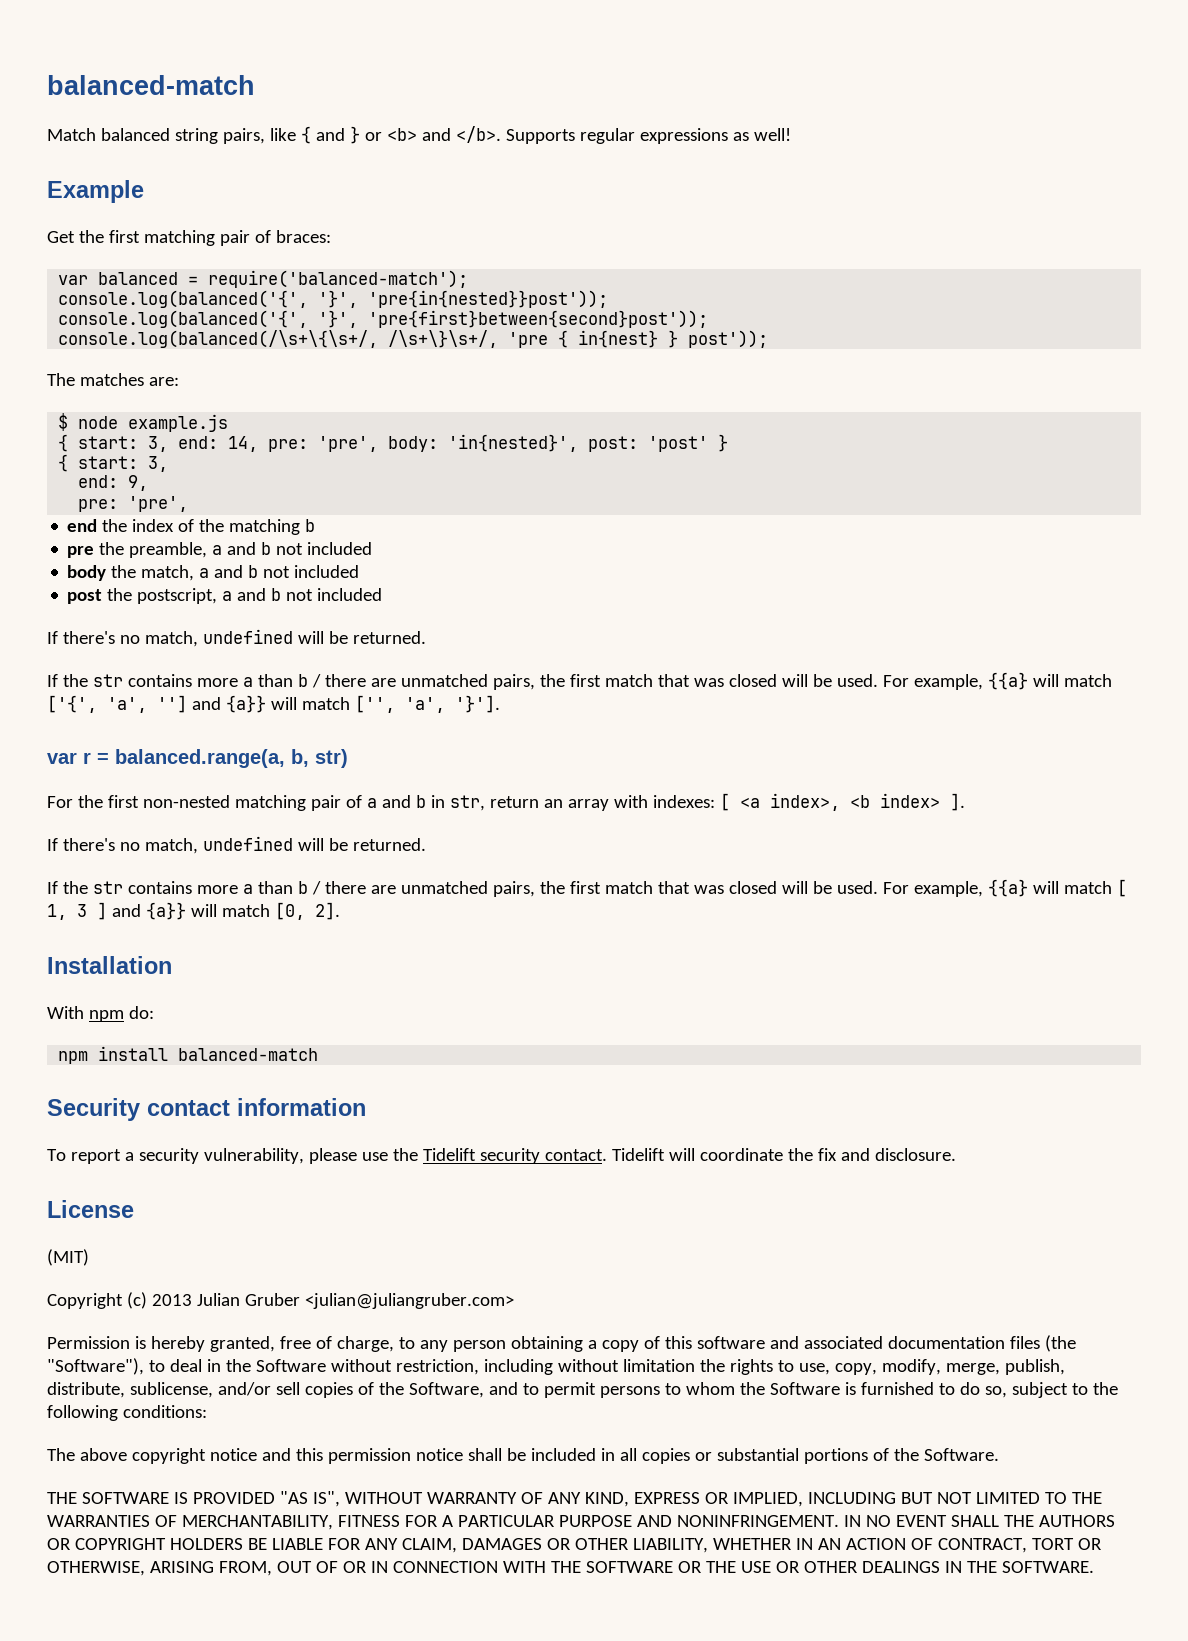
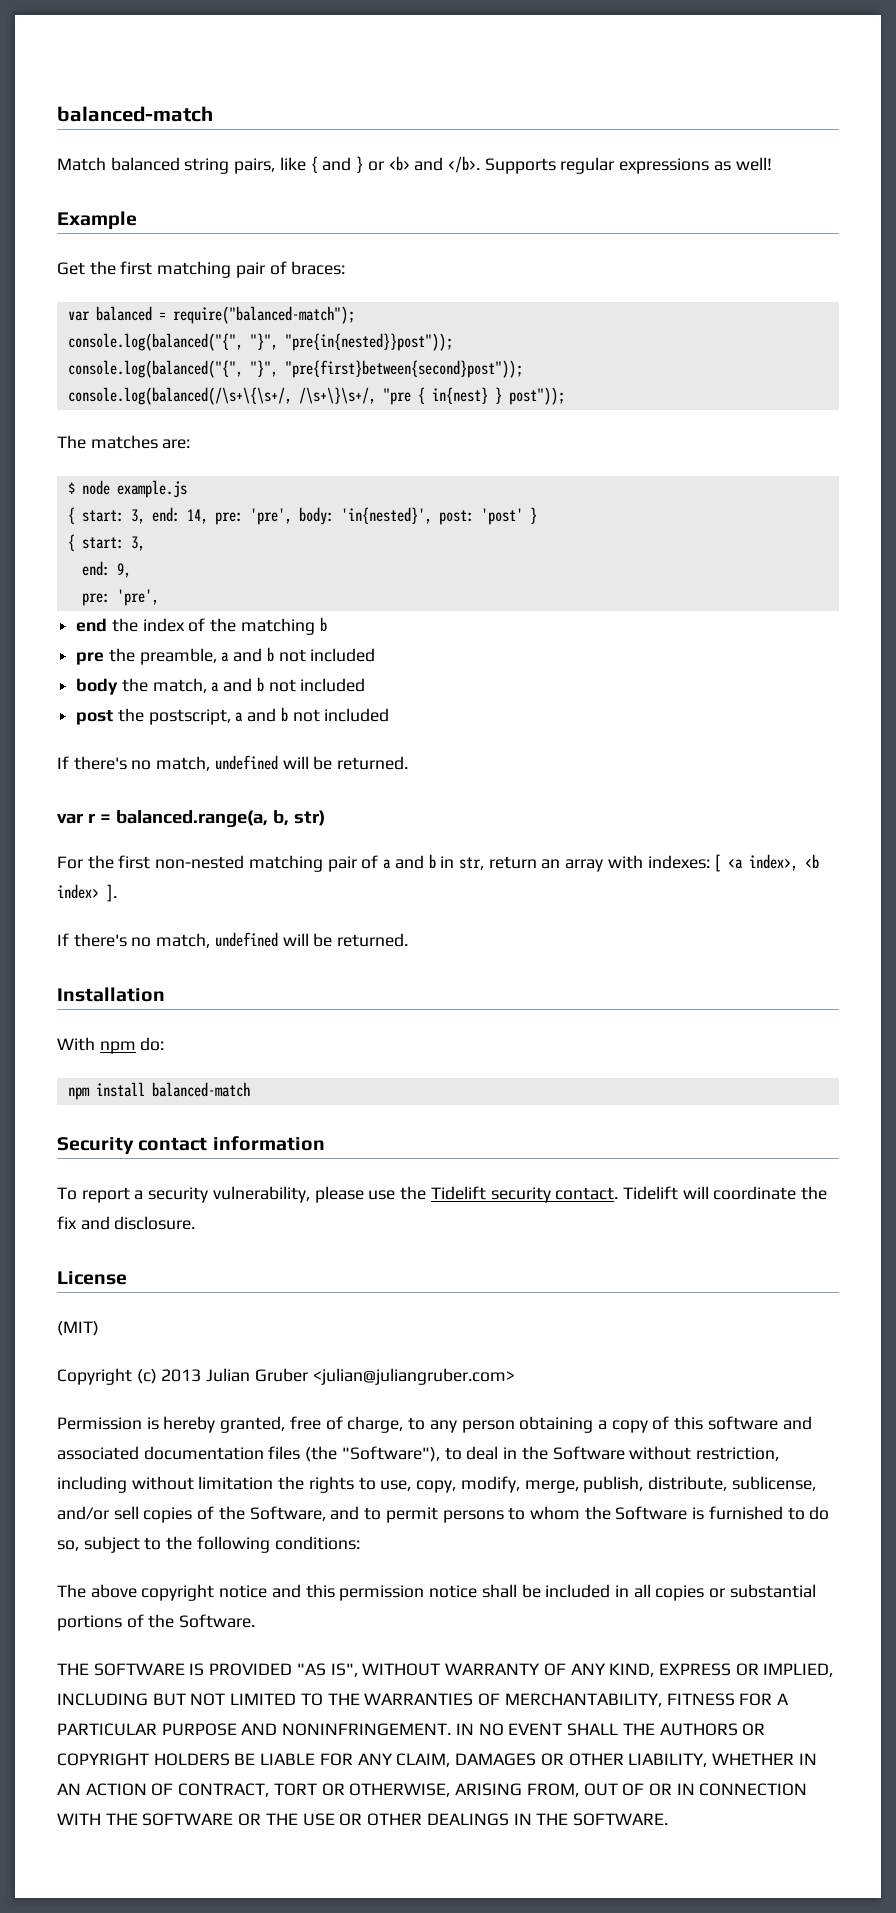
[208,270,469,288] [58,290,609,308] [58,310,709,328] require('balanced-match'); // console.log(balanced('{', '}', 'pre{in{nested}}post')); // console.log(balanced('{', '}', 'pre{first}between{second}post')); -> [172,306,355,324] [67,333,453,351] [67,360,523,378] require("balanced-match"); // console.log(balanced("{", "}", "pre{in{nested}}post")); // console.log(balanced("{", "}", "pre{first}between{second}post"));
[508,332,549,348] 'pre -> [382,388,411,405] "pre
[688,330,769,348] post')); -> [508,387,565,405] post"));
[47,672,1112,690] [47,695,500,713] // If the str contains more a than b / there are unmatched pairs, the first match that was closed will be used. For example, {{a} will match ['{', 'a', ''] and {a}} will match ['', 'a', '}']. -> (409, 763) none
[47,879,1127,897] [47,902,340,920] // If the str contains more a than b / there are unmatched pairs, the first match that was closed will be used. For example, {{a} will match [ 1, 3 ] and {a}} will match [0, 2]. -> (409, 940) none

